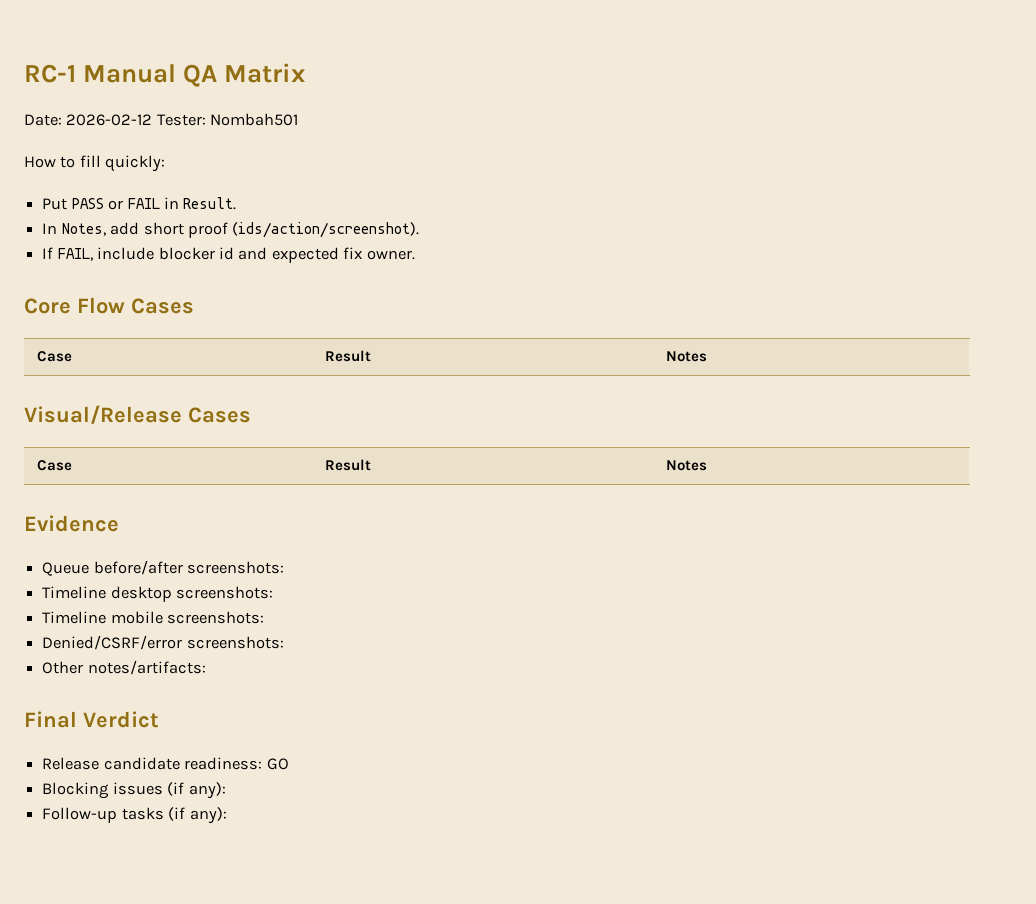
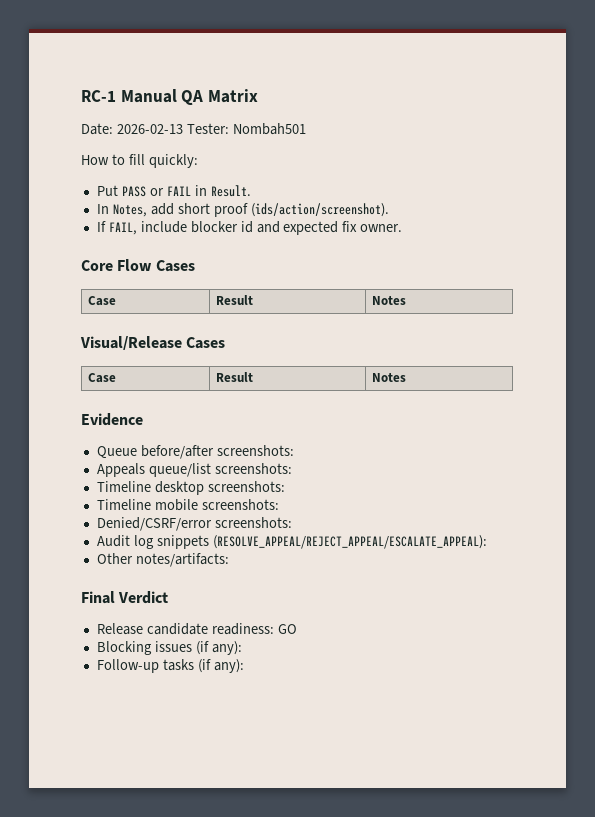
[66,114,153,126] 2026-02-12 -> [116,124,183,134] 2026-02-13
(285, 567) none -> [96,463,292,477] // Appeals queue/list screenshots:
(284, 642) none -> [96,535,487,549] // Audit log snippets (RESOLVE_APPEAL/REJECT_APPEAL/ESCALATE_APPEAL):

